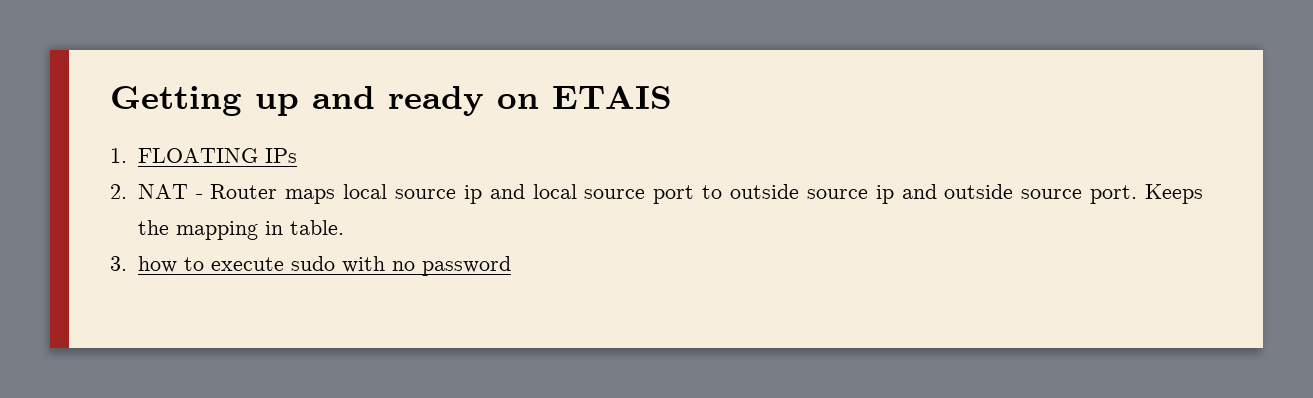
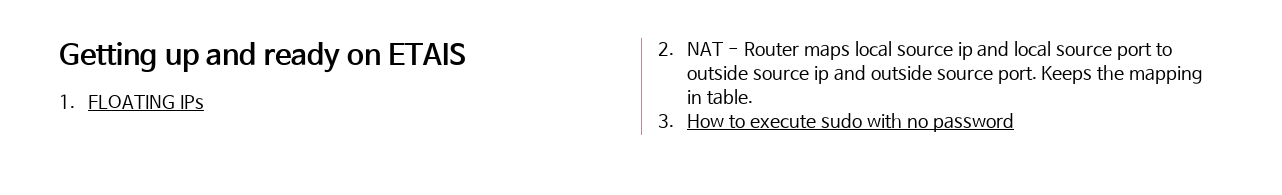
[137,256,177,273] how -> [687,114,725,128] How

